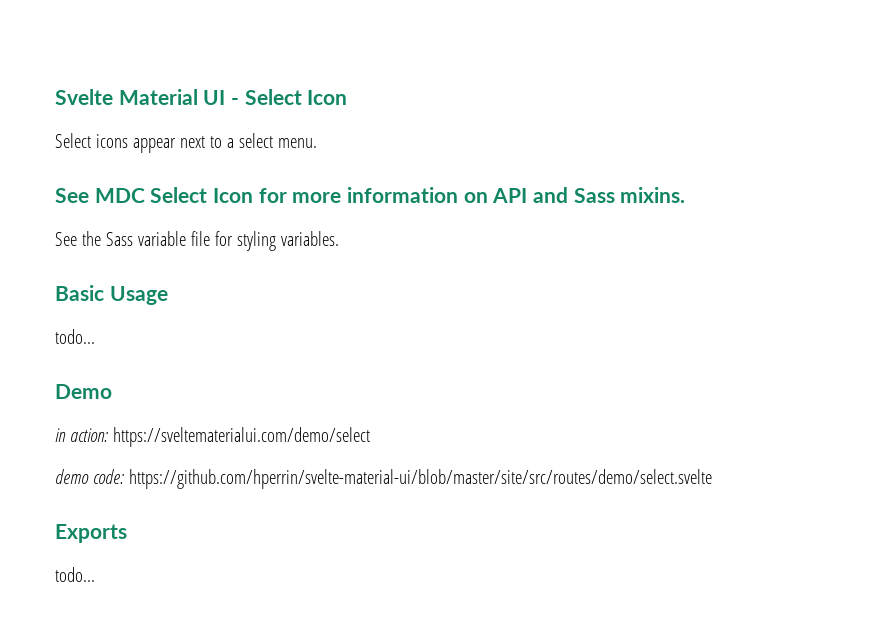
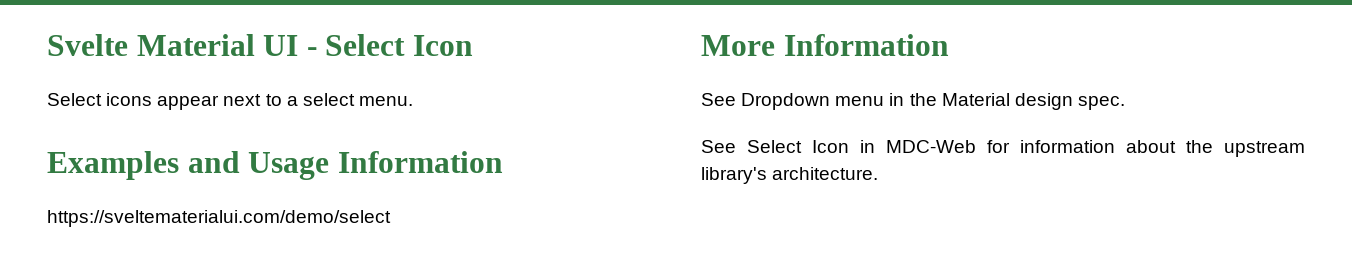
[55,187,686,203] [55,231,339,251] [55,285,168,305] [55,329,95,344] [55,384,112,399] [55,427,370,447] [55,469,712,489] [55,524,127,543] [55,567,95,582] See MDC Select Icon for more information on API and Sass mixins. // See the Sass variable file for styling variables. // Basic Usage // todo... // Demo // in action: https://sveltematerialui.com/demo/select // demo code: https://github.com/hperrin/svelte-material-ui/blob/master/site/src/routes/demo/select.svelte // Exports // todo... -> [47,151,503,180] [47,210,391,227] [701,34,949,56] [701,93,1125,110] [701,140,1305,157] [701,167,879,184] Examples and Usage Information // https://sveltematerialui.com/demo/select // More Information // See Dropdown menu in the Material design spec. // See Select Icon in MDC-Web for information about the upstream library's architecture.

